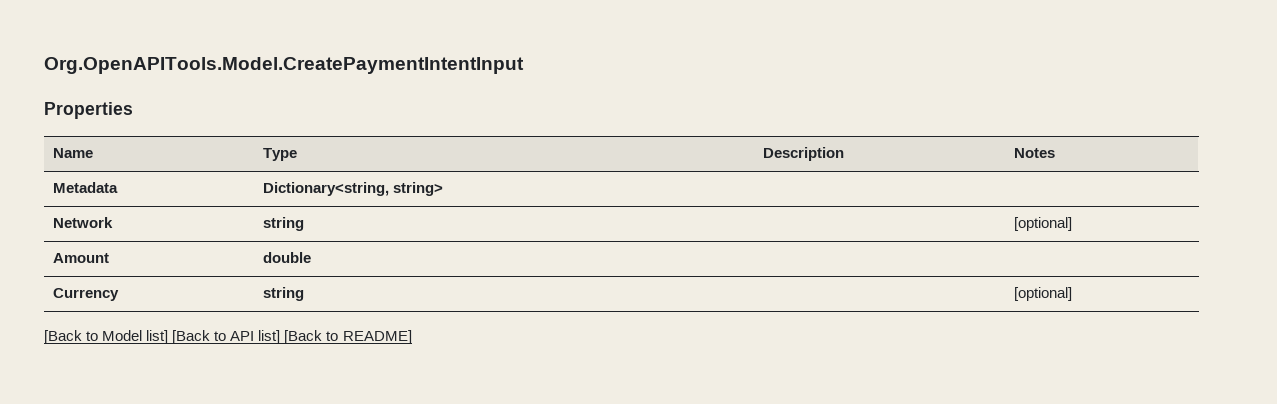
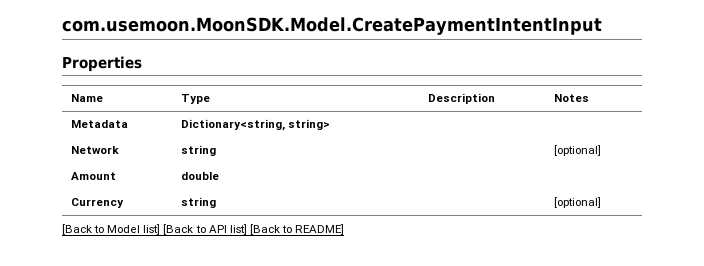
[44,57,524,74] Org.OpenAPITools.Model.CreatePaymentIntentInput -> [62,17,602,35] com.usemoon.MoonSDK.Model.CreatePaymentIntentInput

